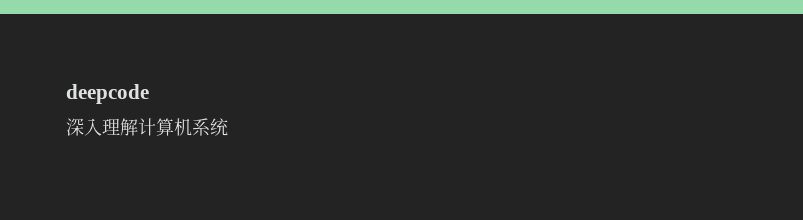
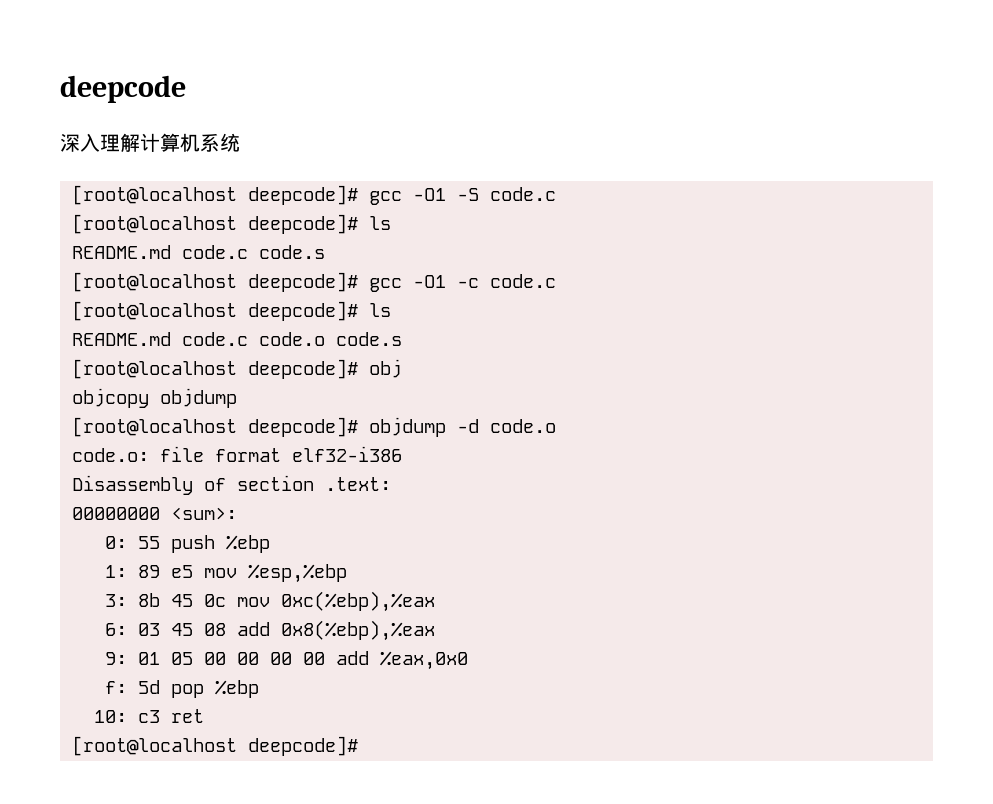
(228, 127) none -> [72,185,556,205] [72,214,391,234] [72,245,325,259] [72,272,556,292] [72,301,391,321] [72,332,402,346] [72,359,402,379] [72,388,237,408] [72,417,556,437] [72,446,402,462] [72,475,391,495] [72,507,237,520] [105,535,270,553] [105,564,347,583] [105,591,435,612] [105,620,435,641] [105,651,468,670] [105,680,259,698] [94,709,204,723] [72,736,358,756] // [root@localhost deepcode]# gcc -O1 -S code.c // [root@localhost deepcode]# ls // README.md code.c code.s // [root@localhost deepcode]# gcc -O1 -c code.c // [root@localhost deepcode]# ls // README.md code.c code.o code.s // [root@localhost deepcode]# obj // objcopy objdump // [root@localhost deepcode]# objdump -d code.o // code.o: file format elf32-i386 // Disassembly of section .text: // 00000000 <sum>: // 0: 55 push %ebp // 1: 89 e5 mov %esp,%ebp // 3: 8b 45 0c mov 0xc(%ebp),%eax // 6: 03 45 08 add 0x8(%ebp),%eax // 9: 01 05 00 00 00 00 add %eax,0x0 // f: 5d pop %ebp // 10: c3 ret // [root@localhost deepcode]#

